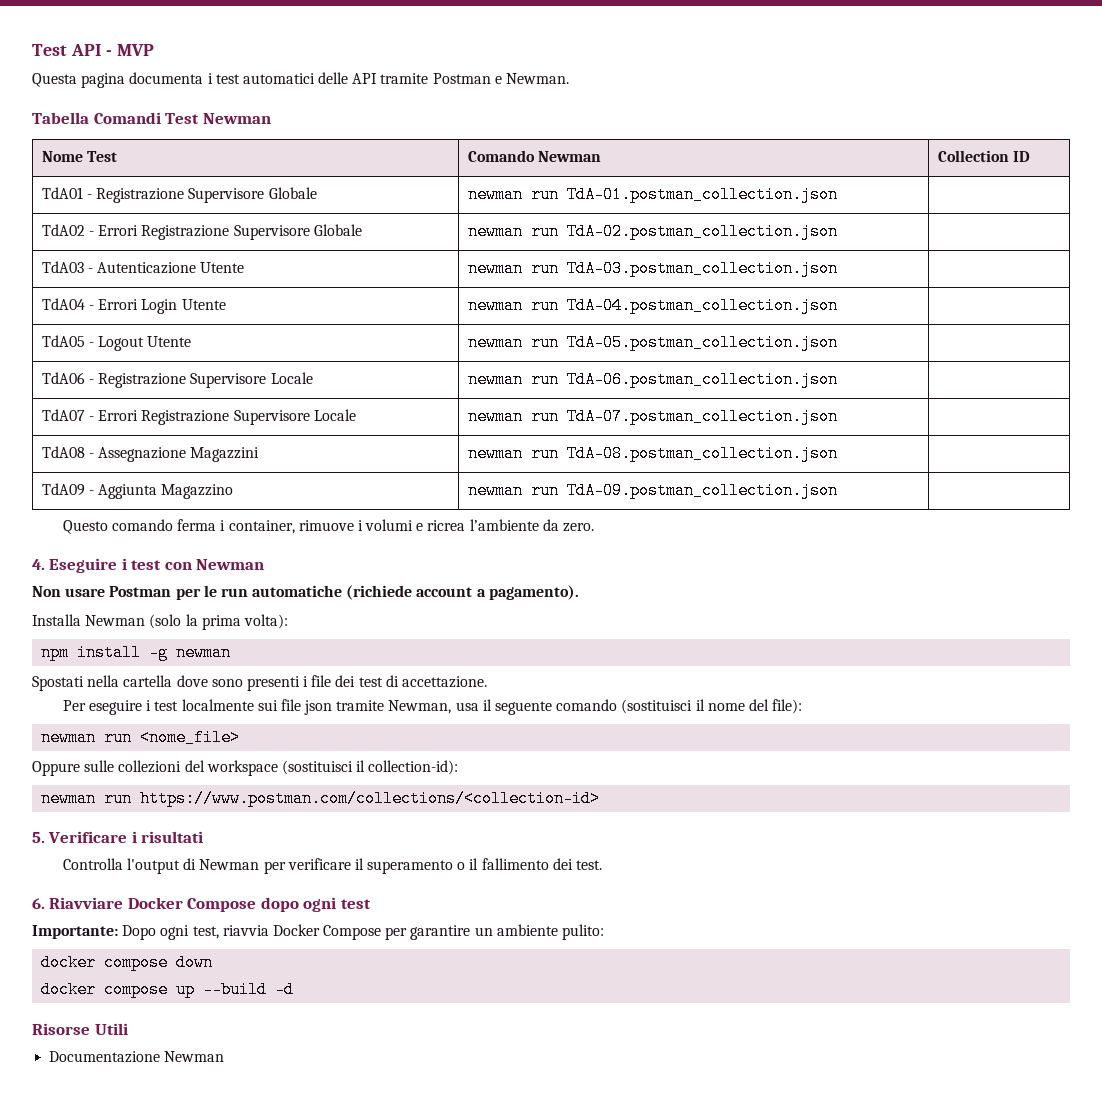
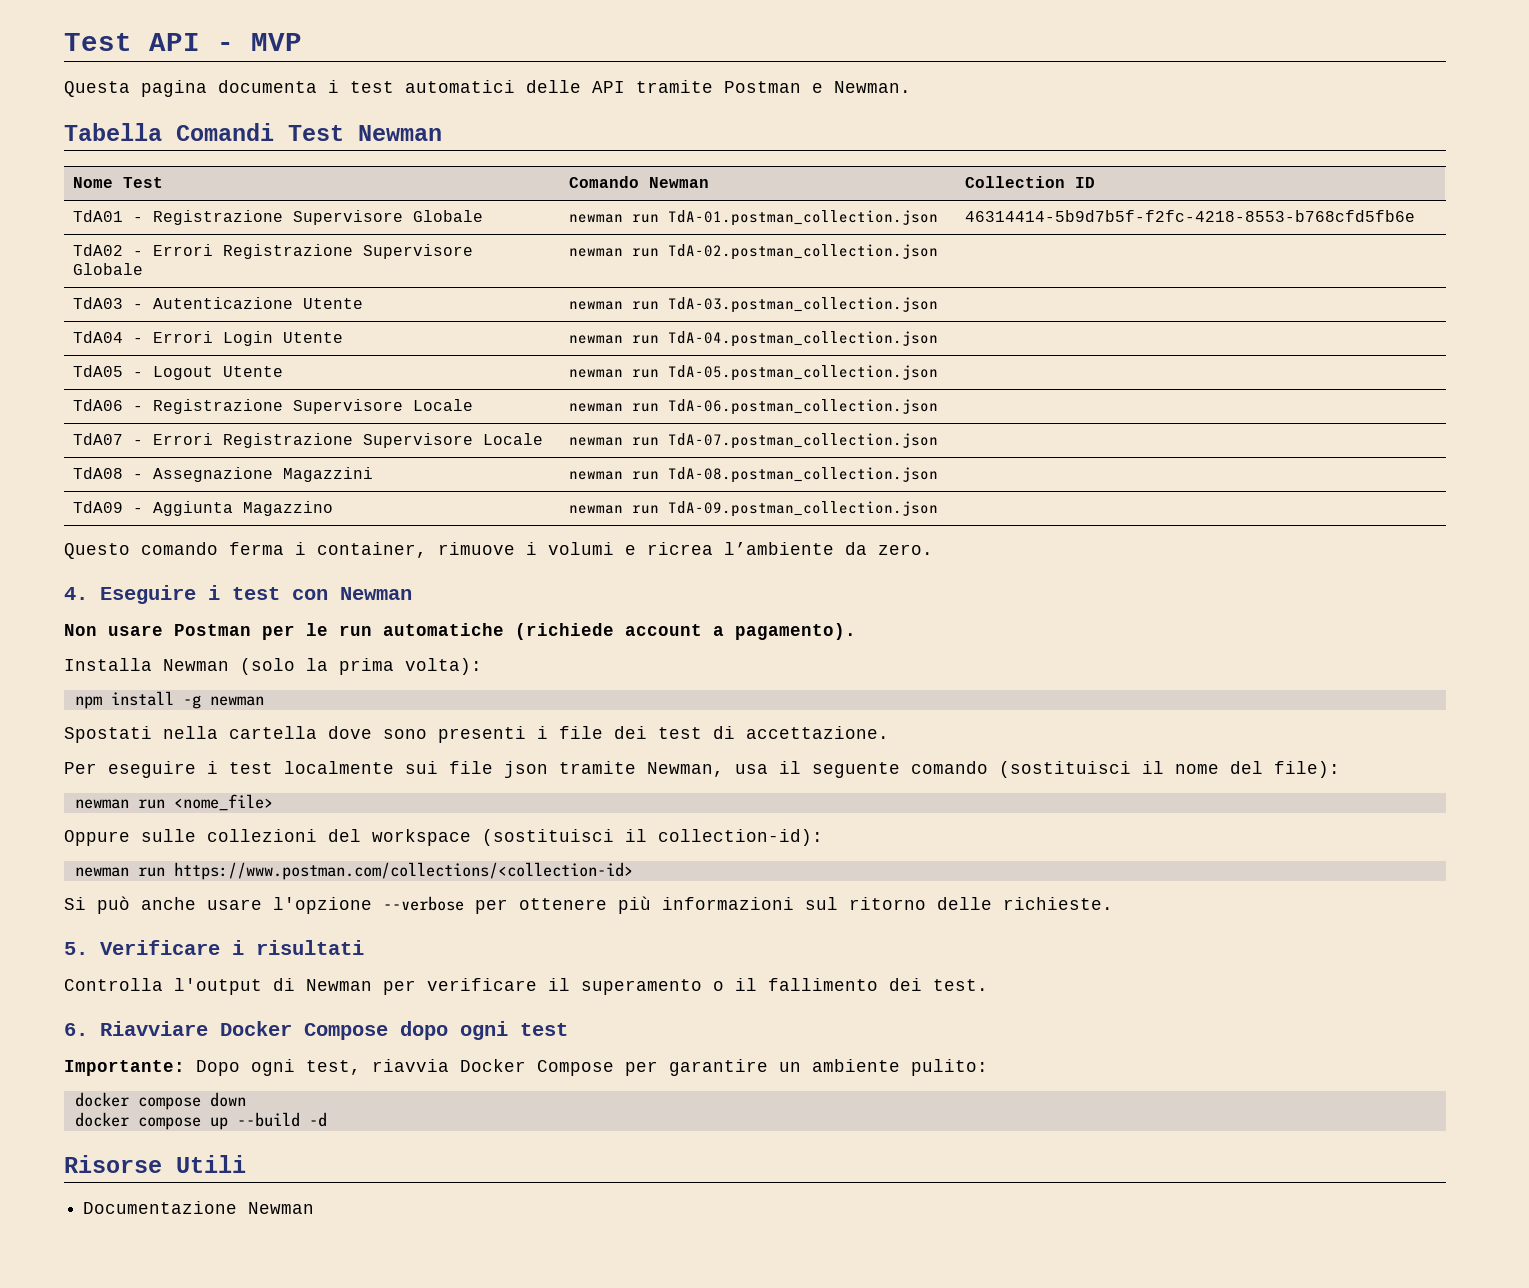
(838, 194) none -> [964,210,1415,222] 46314414-5b9d7b5f-f2fc-4218-8553-b768cfd5fb6e
(601, 798) none -> [64,896,1113,914] // Si può anche usare l'opzione --verbose per ottenere più informazioni sul ritorno delle richieste.

